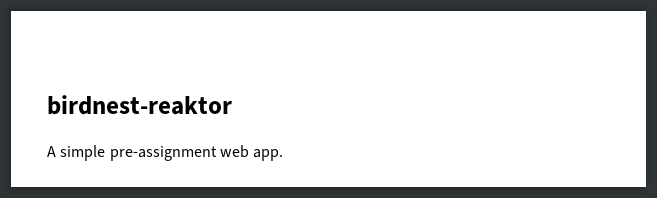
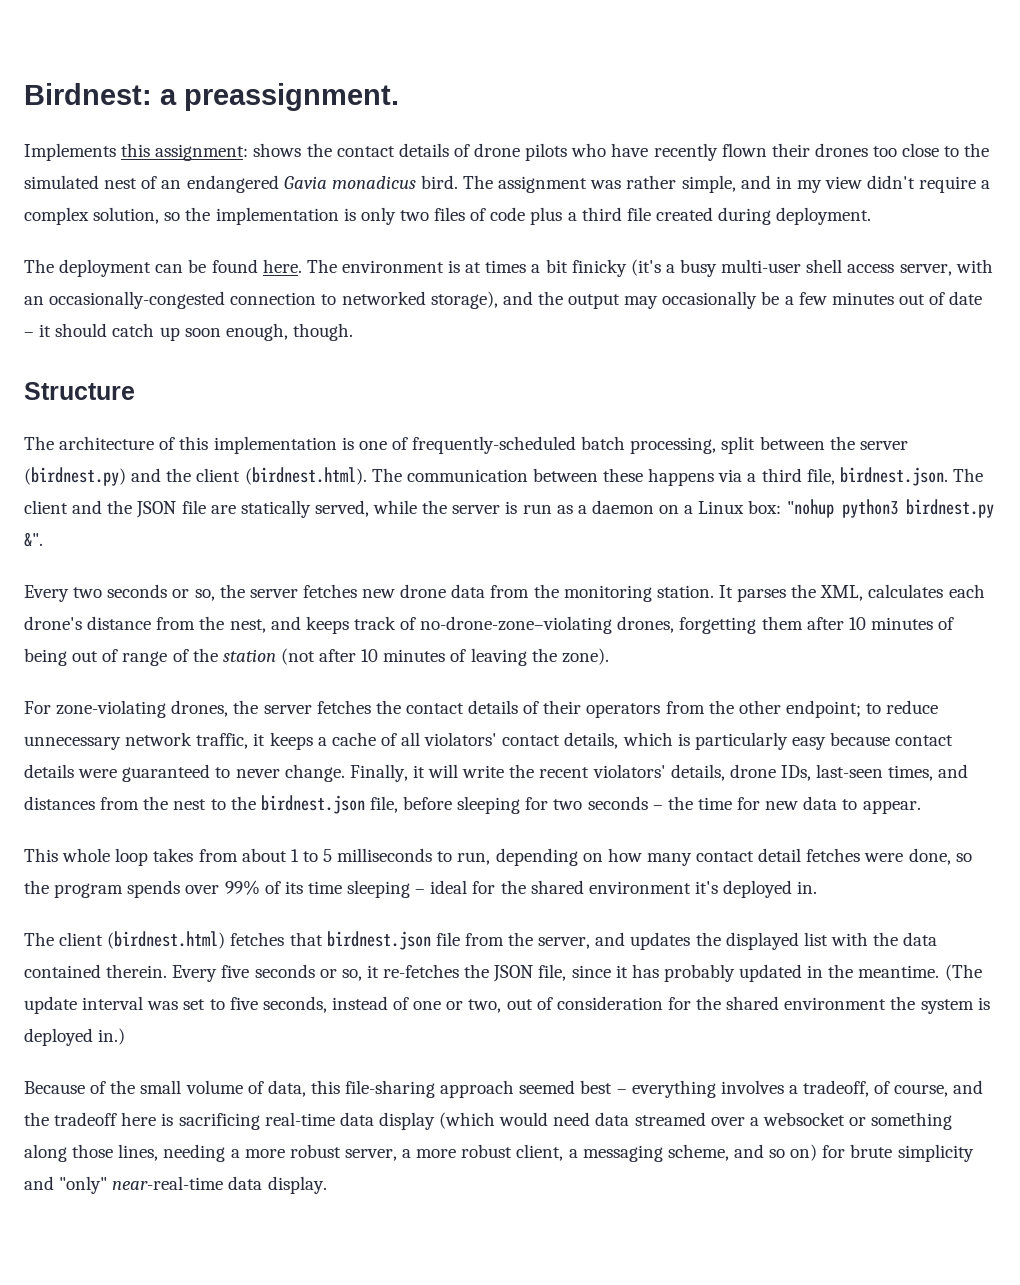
[47,95,232,115] [47,145,284,161] birdnest-reaktor // A simple pre-assignment web app. -> [24,83,399,111] [24,143,990,161] [24,175,991,193] [24,207,872,225] [24,259,993,277] [24,291,983,309] [24,323,353,341] [24,382,135,400] [24,436,908,454] [24,467,983,486] [24,499,994,518] [24,532,43,547] [24,584,985,602] [24,616,955,634] [24,648,609,666] [24,700,939,718] [24,732,954,750] [24,764,969,782] [24,795,921,814] [24,848,972,866] [24,880,818,898] [24,931,938,950] [24,964,982,982] [24,996,990,1014] [24,1028,126,1046] [24,1080,984,1098] [24,1112,953,1130] [24,1144,974,1162] [24,1176,327,1194] Birdnest: a preassignment. // Implements this assignment: shows the contact details of drone pilots who have recently flown their drones too close to the simulated nest of an endangered Gavia monadicus bird. The assignment was rather simple, and in my view didn't require a complex solution, so the implementation is only two files of code plus a third file created during deployment. // The deployment can be found here. The environment is at times a bit finicky (it's a busy multi-user shell access server, with an occasionally-congested connection to networked storage), and the output may occasionally be a few minutes out of date – it should catch up soon enough, though. // Structure // The architecture of this implementation is one of frequently-scheduled batch processing, split between the server (birdnest.py) and the client (birdnest.html). The communication between these happens via a third file, birdnest.json. The client and the JSON file are statically served, while the server is run as a daemon on a Linux box: "nohup python3 birdnest.py &". // Every two seconds or so, the server fetches new drone data from the monitoring station. It parses the XML, calculates each drone's distance from the nest, and keeps track of no-drone-zone–violating drones, forgetting them after 10 minutes of being out of range of the station (not after 10 minutes of leaving the zone). // For zone-violating drones, the server fetches the contact details of their operators from the other endpoint; to reduce unnecessary network traffic, it keeps a cache of all violators' contact details, which is particularly easy because contact details were guaranteed to never change. Finally, it will write the recent violators' details, drone IDs, last-seen times, and distances from the nest to the birdnest.json file, before sleeping for two seconds – the time for new data to appear. // This whole loop takes from about 1 to 5 milliseconds to run, depending on how many contact detail fetches were done, so the program spends over 99% of its time sleeping – ideal for the shared environment it's deployed in. // The client (birdnest.html) fetches that birdnest.json file from the server, and updates the displayed list with the data contained therein. Every five seconds or so, it re-fetches the JSON file, since it has probably updated in the meantime. (The update interval was set to five seconds, instead of one or two, out of consideration for the shared environment the system is deployed in.) // Because of the small volume of data, this file-sharing approach seemed best – everything involves a tradeoff, of course, and the tradeoff here is sacrificing real-time data display (which would need data streamed over a websocket or something along those lines, needing a more robust server, a more robust client, a messaging scheme, and so on) for brute simplicity and "only" near-real-time data display.

